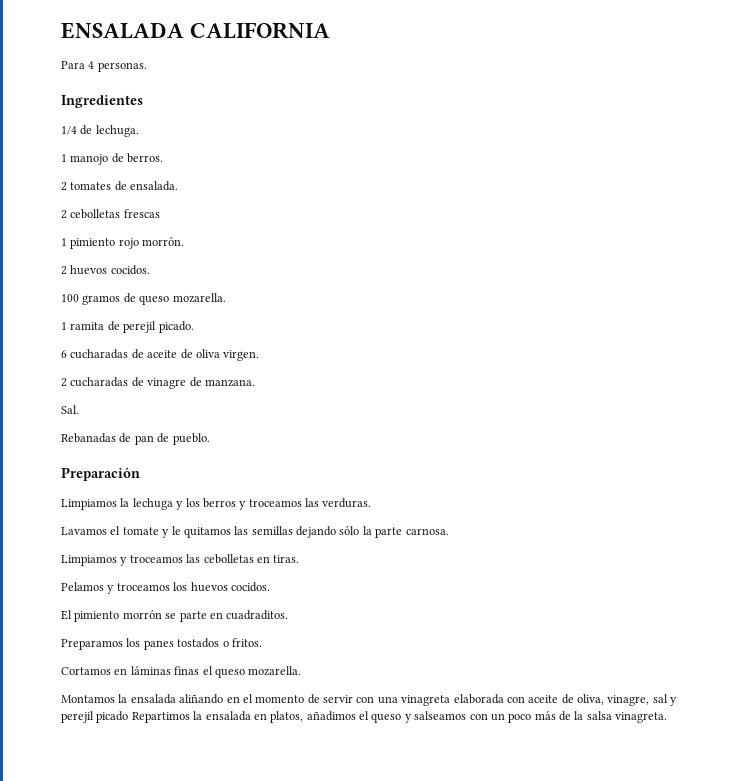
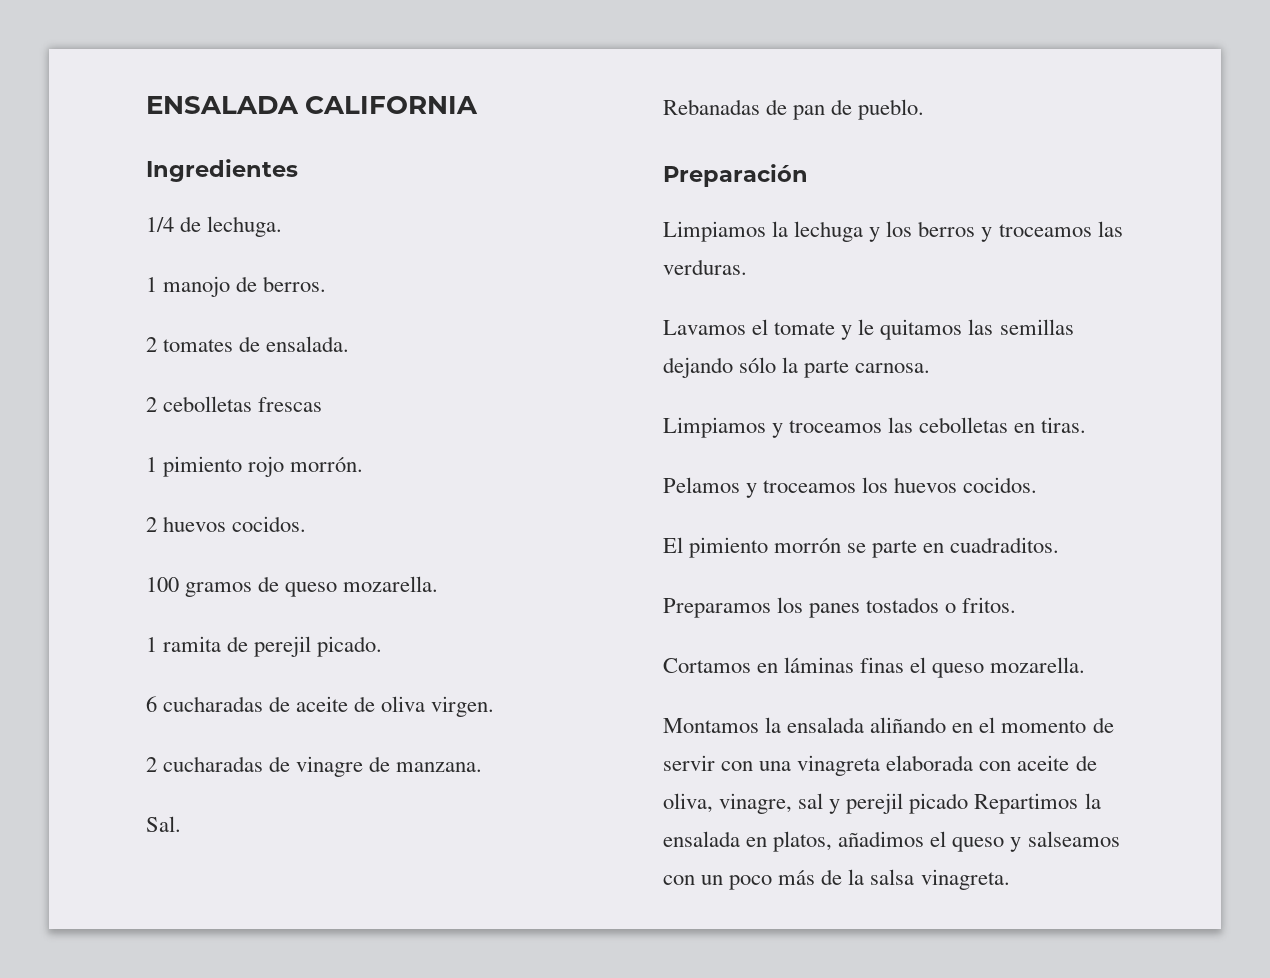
[61,61,147,72] // Para 4 personas. -> (479, 105) none

